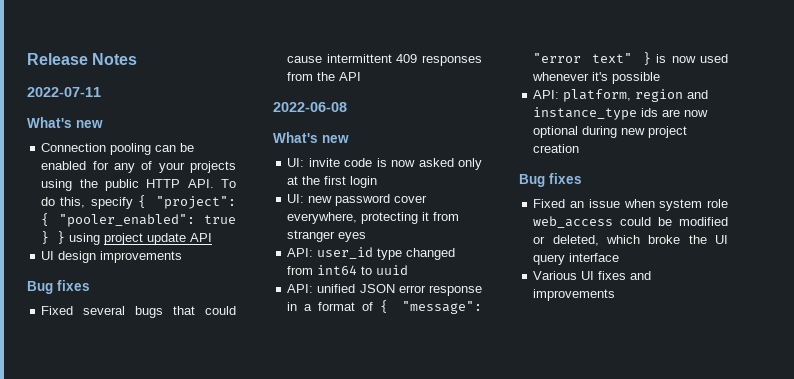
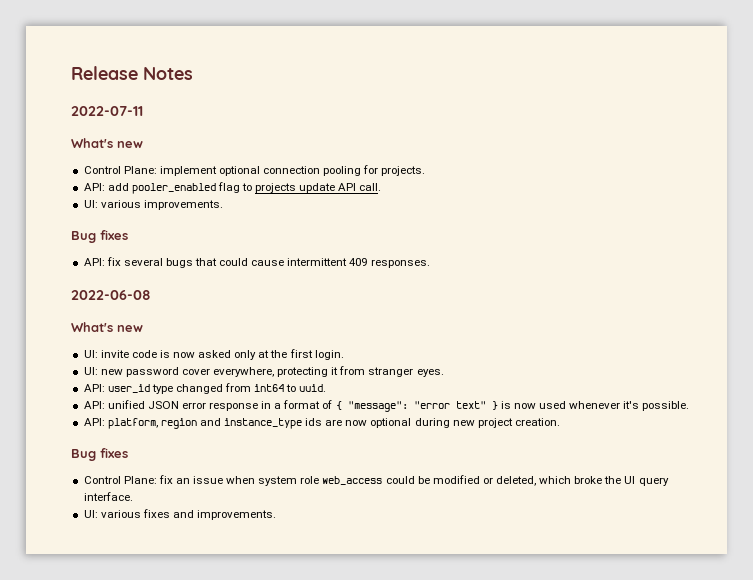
[41,143,195,155] [41,161,236,173] [41,179,236,191] [41,195,236,209] [41,213,236,227] [41,231,213,245] [41,251,183,263] [27,280,90,294] [41,306,74,315] Connection pooling can be enabled for any of your projects using the public HTTP API. To do this, specify { "project": { "pooler_enabled": true } } using project update API // UI design improvements // Bug fixes // Fixed -> [83,165,426,176] [83,182,382,194] [83,200,223,210] [71,230,128,243] [83,257,121,266] Control Plane: implement optional connection pooling for projects. // API: add pooler_enabled flag to projects update API call. // UI: various improvements. // Bug fixes // API: fix
[422,55,482,66] [287,72,362,81] responses from the API -> [370,259,430,268] responses.
[350,176,378,188] login -> [314,350,344,360] login.
[338,232,367,242] eyes -> [416,369,444,377] eyes.
[376,265,409,275] uuid -> [299,384,327,392] uuid.
[612,72,661,84] possible -> [642,401,690,411] possible.
[533,144,580,153] [519,173,582,187] [533,199,566,208] creation // Bug fixes // Fixed -> [514,418,560,426] [71,448,128,461] [83,475,173,484] creation. // Bug fixes // Control Plane: fix
[569,253,620,262] [533,271,595,280] interface // Various UI -> [83,492,133,501] [83,510,141,518] interface. // UI: various
[533,289,616,301] improvements -> [197,510,277,520] improvements.

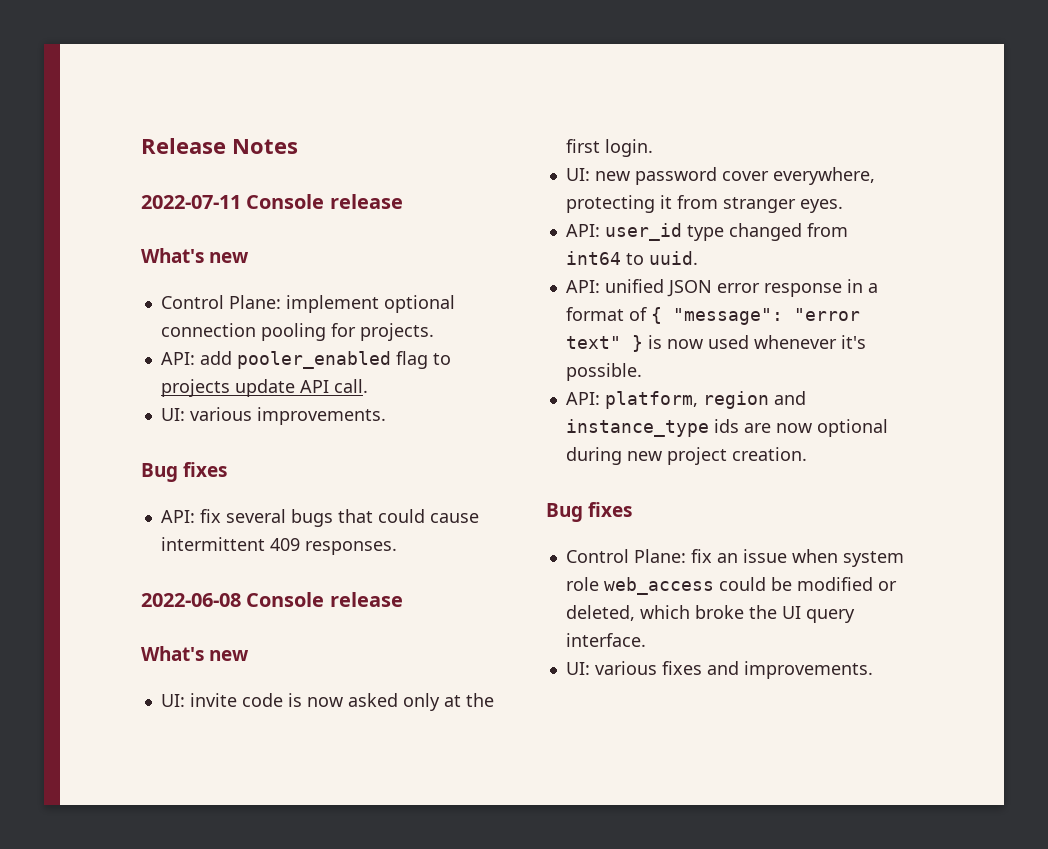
(143, 111) none -> [246,194,403,209] Console release
(151, 295) none -> [246,592,403,607] Console release

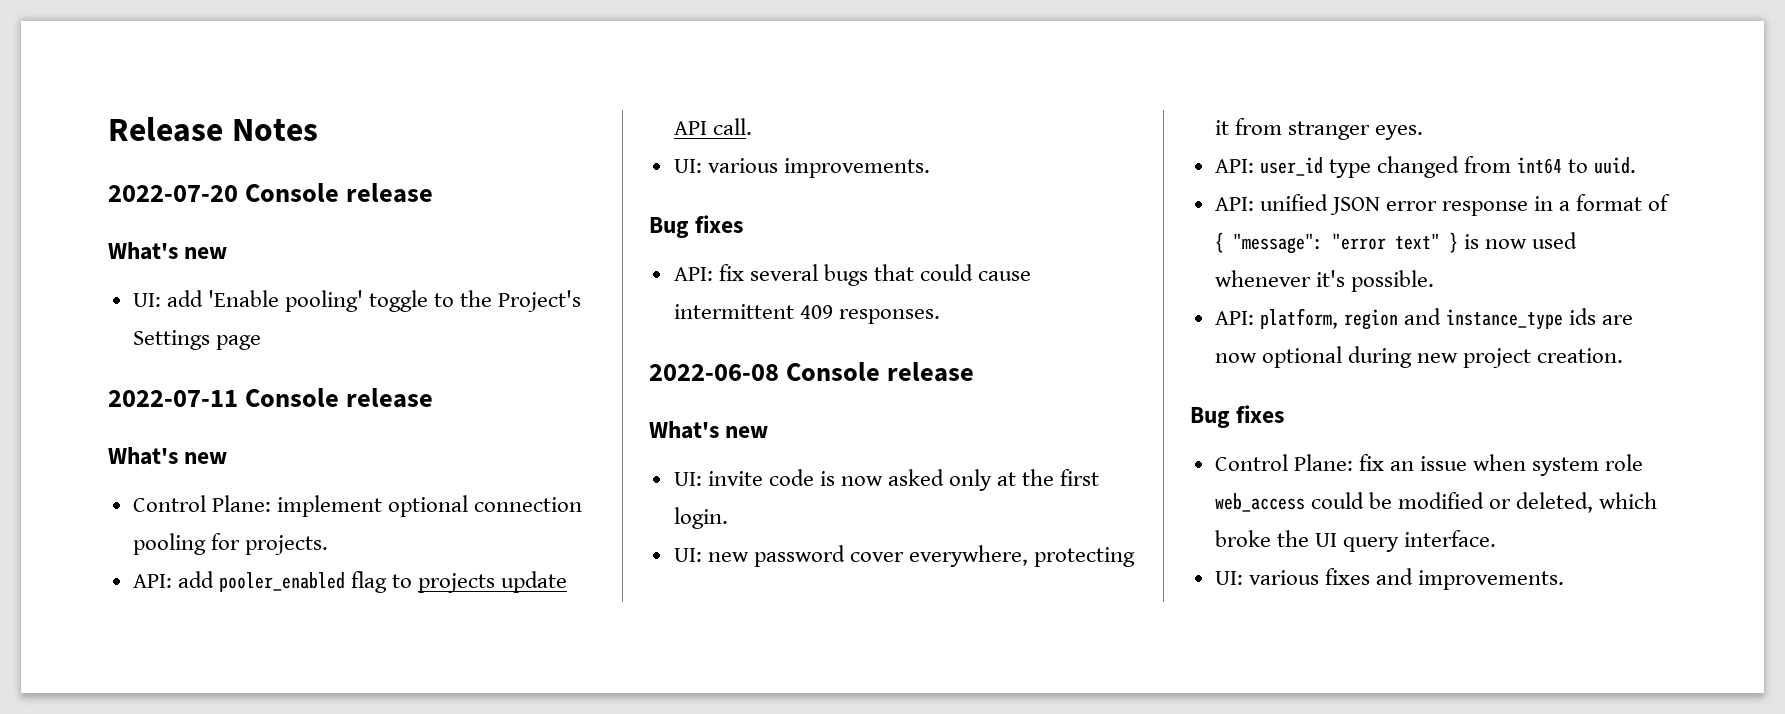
(298, 146) none -> [108,183,434,203] [108,242,228,260] [132,290,582,312] [132,330,261,350] // 2022-07-20 Console release // What's new // UI: add 'Enable pooling' toggle to the Project's Settings page

